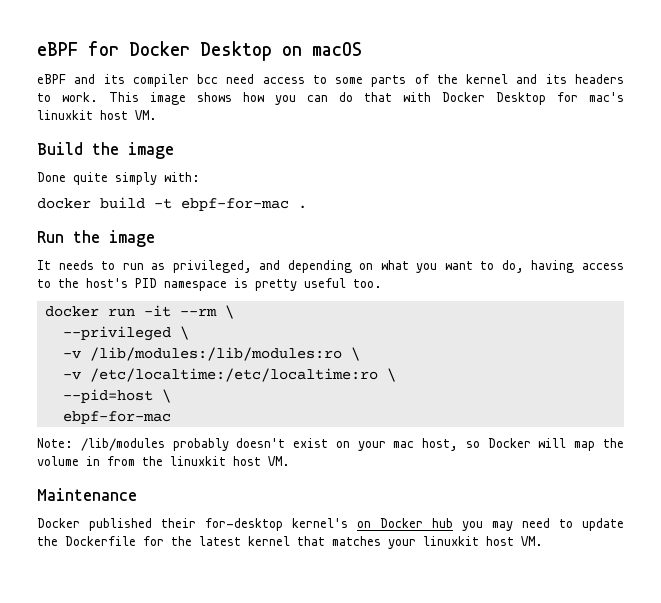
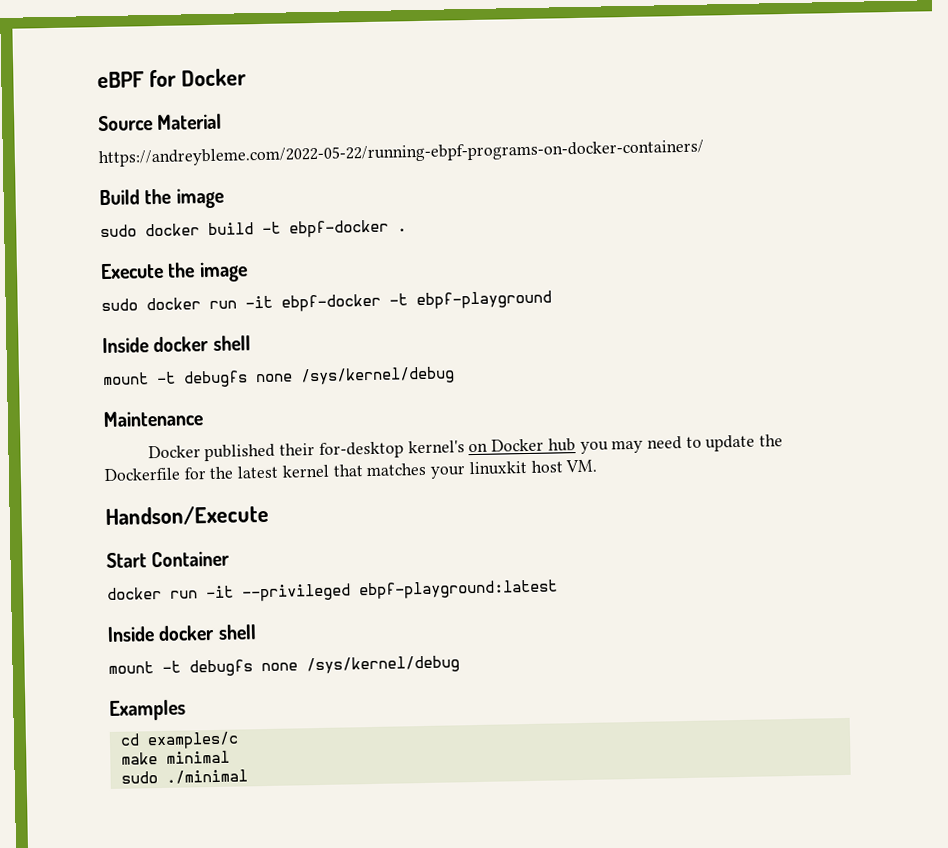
[200,41,362,61] [37,74,624,87] [37,92,624,105] [37,110,157,120] Desktop on macOS // eBPF and its compiler bcc need access to some parts of the kernel and its headers to work. This image shows how you can do that with Docker Desktop for mac's linuxkit host VM. -> [98,113,223,132] [98,139,704,168] // Source Material // https://andreybleme.com/2022-05-22/running-ebpf-programs-on-docker-containers/
[37,172,200,185] Done quite simply with: // -> [100,224,137,238] sudo
[181,198,289,211] ebpf-for-mac -> [289,219,389,238] ebpf-docker
[37,230,155,247] [37,260,625,273] [37,278,382,291] [44,305,234,319] [62,326,189,341] [62,347,360,361] [62,368,396,382] [62,389,171,403] [62,411,171,424] [37,438,624,451] [37,456,290,466] Run the image // It needs to run as privileged, and depending on what you want to do, having access to the host's PID namespace is pretty useful too. // docker run -it --rm \ // --privileged \ // -v /lib/modules:/lib/modules:ro \ // -v /etc/localtime:/etc/localtime:ro \ // --pid=host \ // ebpf-for-mac // Note: /lib/modules probably doesn't exist on your mac host, so Docker will map the volume in from the linuxkit host VM. -> [100,261,248,283] [101,290,552,312] [102,335,251,354] [102,366,455,388] Execute the image // sudo docker run -it ebpf-docker -t ebpf-playground // Inside docker shell // mount -t debugfs none /sys/kernel/debug
(543, 541) none -> [105,504,269,527] [106,550,231,569] [107,579,558,602] [107,624,257,643] [108,655,460,677] [109,699,186,721] [119,731,239,750] [120,750,230,765] [120,769,248,784] // Handson/Execute // Start Container // docker run -it --privileged ebpf-playground:latest // Inside docker shell // mount -t debugfs none /sys/kernel/debug // Examples // cd examples/c // make minimal // sudo ./minimal

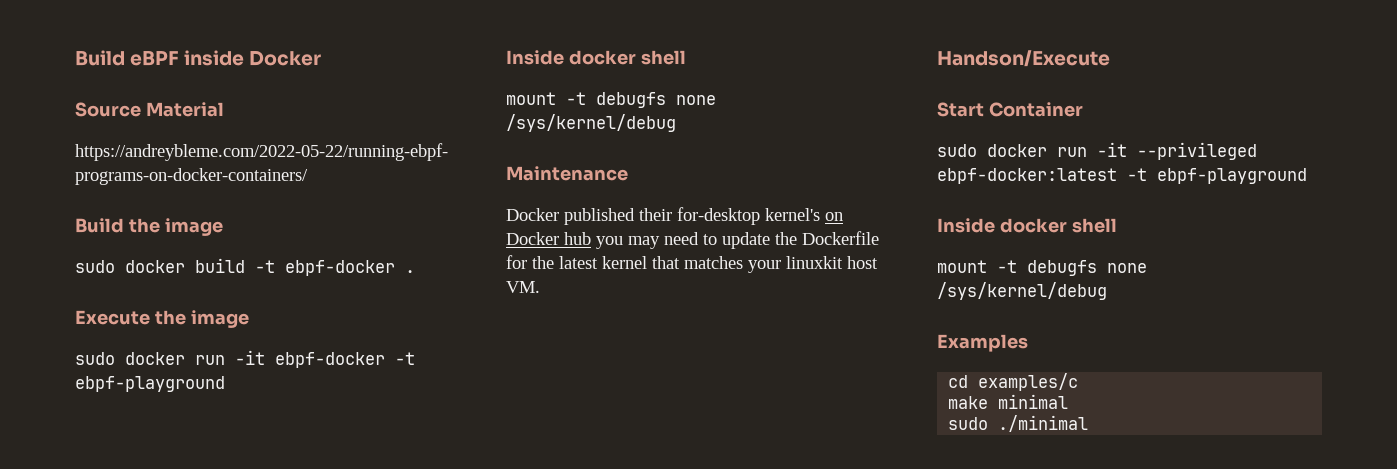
[97,69,177,89] eBPF for -> [75,50,245,66] Build eBPF inside
(231, 559) none -> [937,144,977,157] sudo
[359,579,558,600] ebpf-playground:latest -> [937,168,1307,184] ebpf-docker:latest -t ebpf-playground

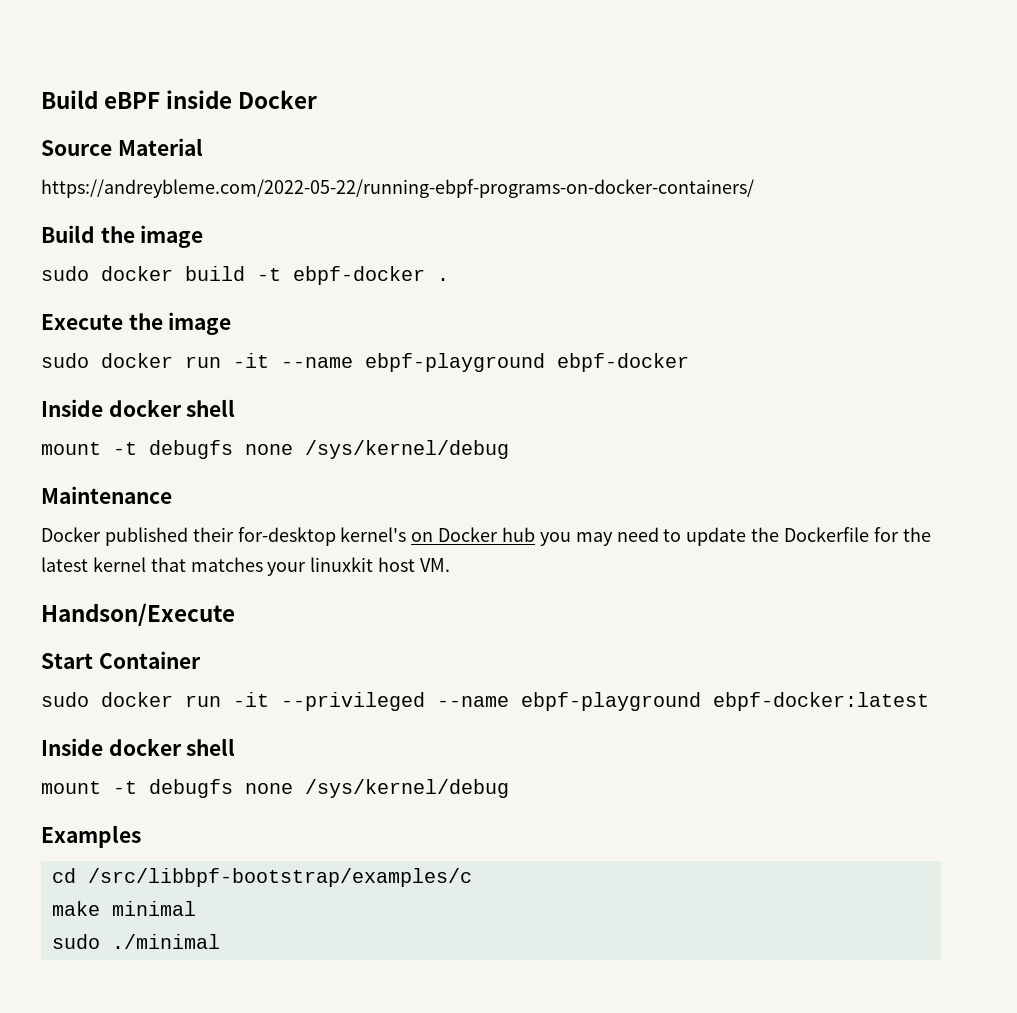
[275,352,415,368] [75,376,225,392] ebpf-docker -t ebpf-playground -> [281,353,689,372] --name ebpf-playground ebpf-docker
(1257, 151) none -> [437,692,701,711] --name ebpf-playground
[1127,168,1307,184] -t ebpf-playground -> (929, 701) none
[978,373,1079,391] examples/c -> [87,868,472,887] /src/libbpf-bootstrap/examples/c

